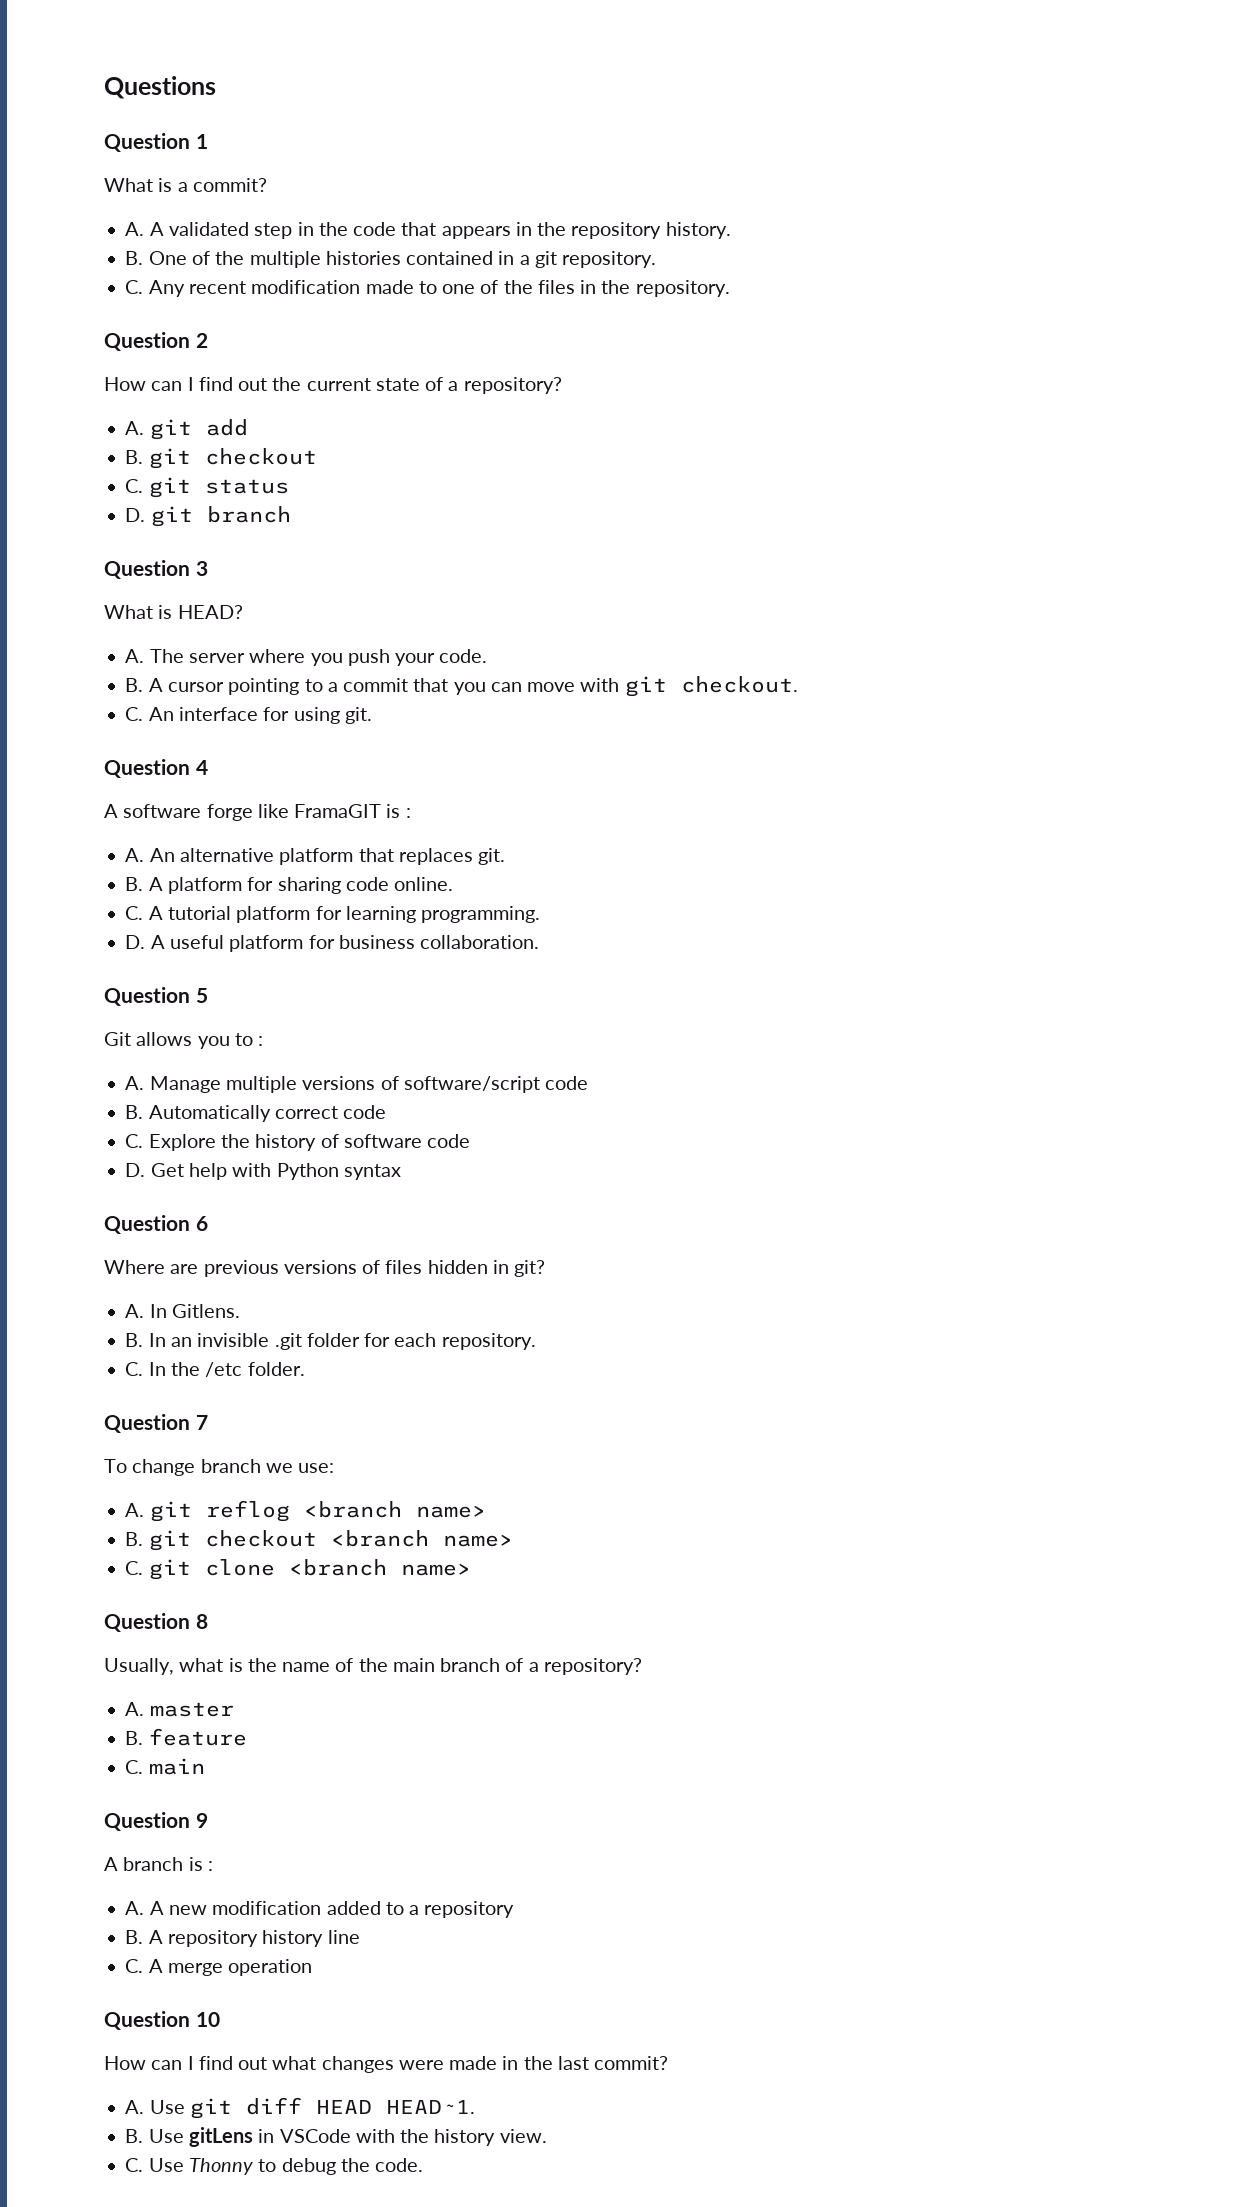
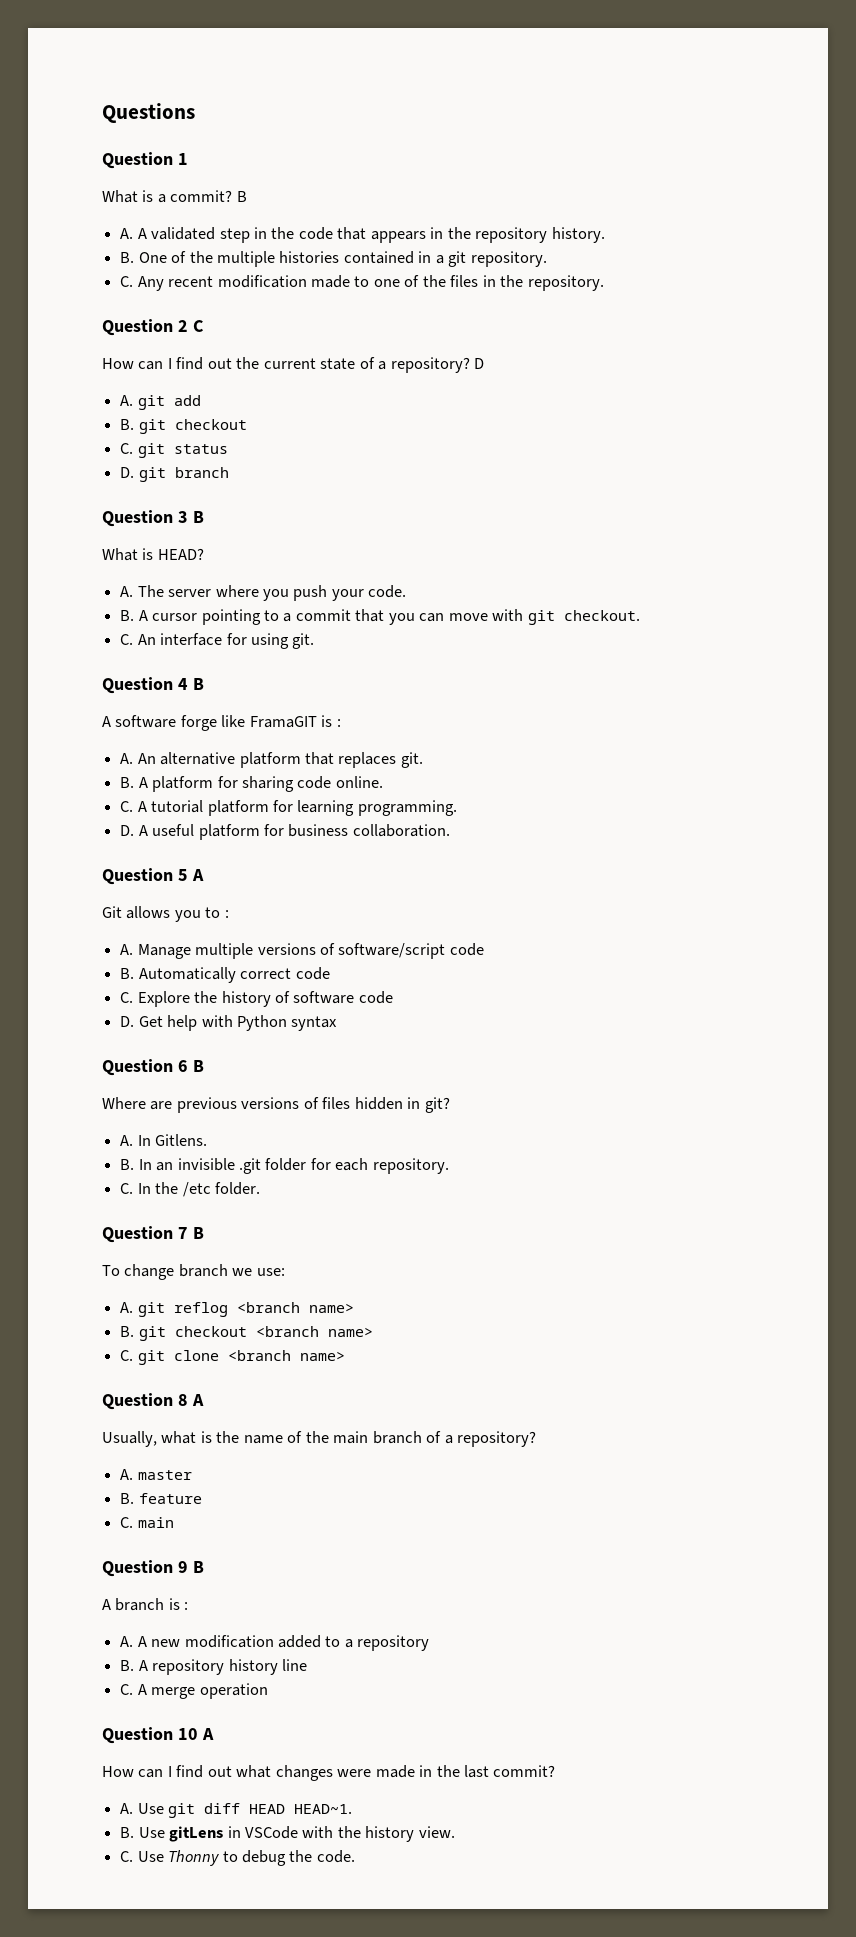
(267, 185) none -> [236,191,247,202] B
(208, 340) none -> [192,320,204,332] C
(562, 385) none -> [474,358,485,369] D
(208, 568) none -> [192,511,204,523] B
(208, 767) none -> [192,678,204,690] B
(208, 995) none -> [191,869,204,881] A
(208, 1223) none -> [192,1060,204,1072] B
(208, 1422) none -> [192,1227,204,1239] B
(208, 1621) none -> [191,1394,204,1406] A
(208, 1820) none -> [192,1561,204,1573] B
(220, 2019) none -> [201,1728,214,1740] A

